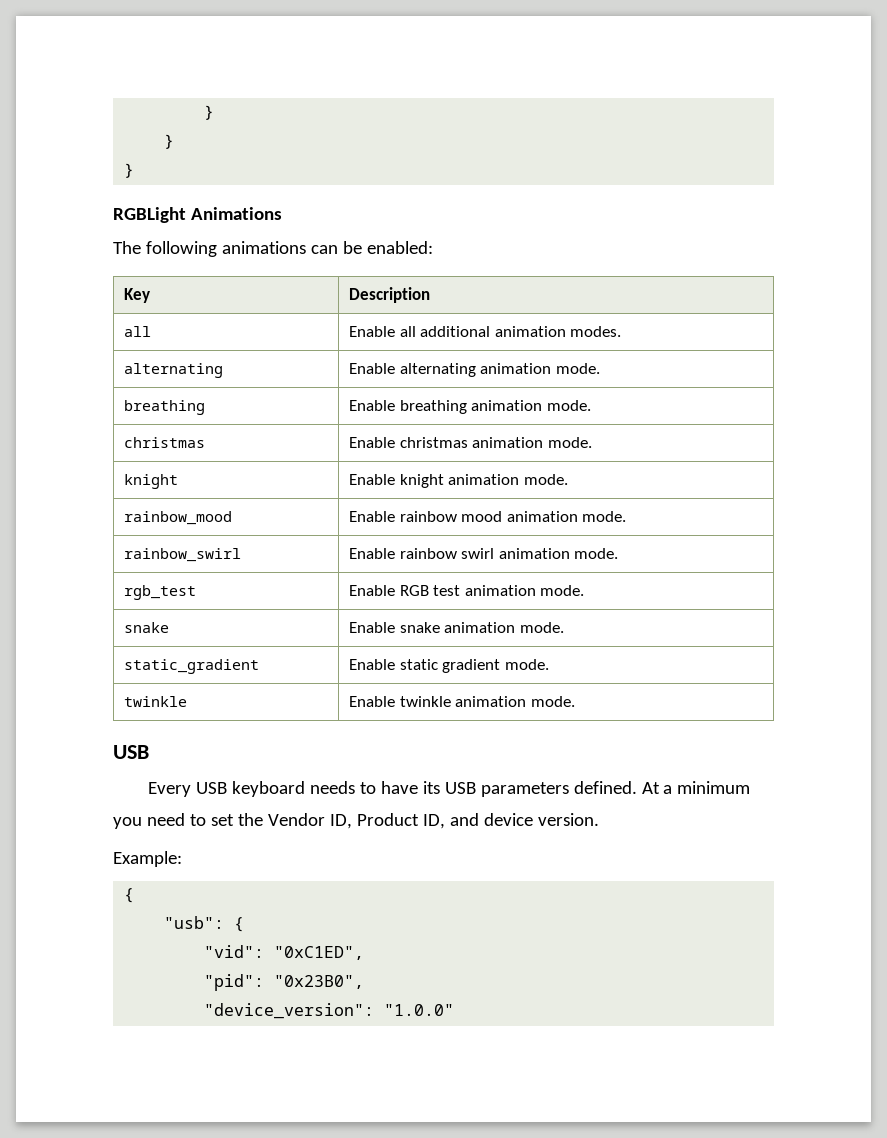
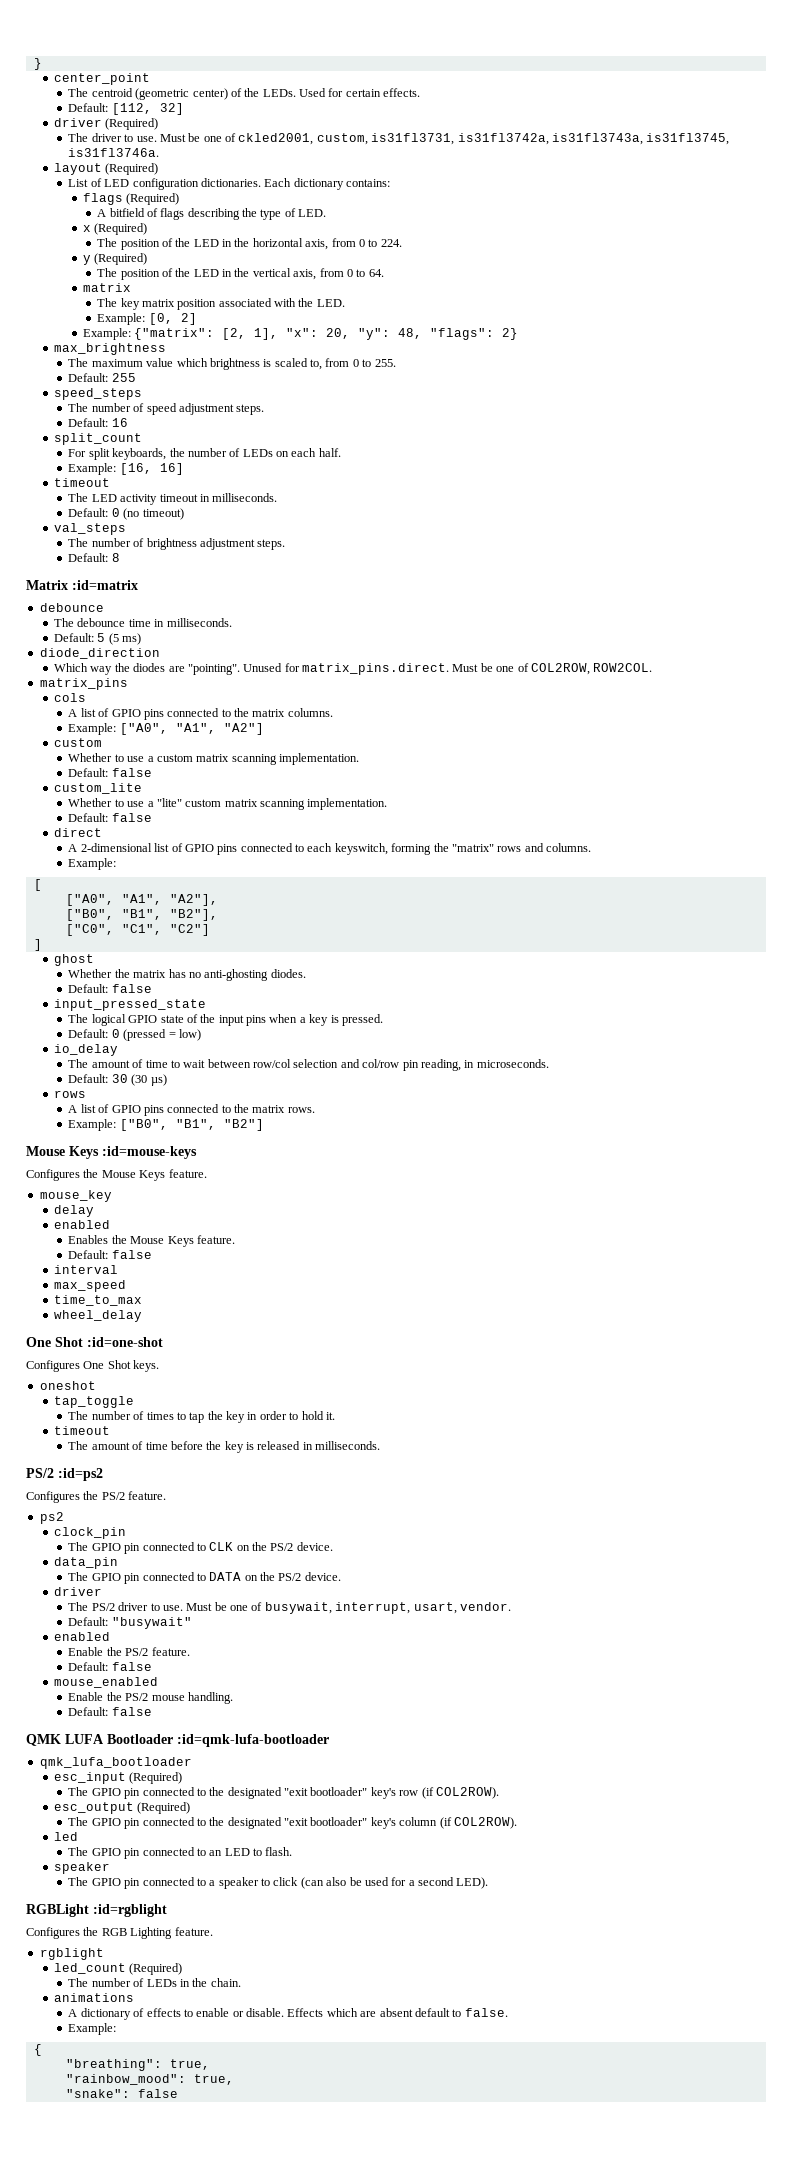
[204,105,215,120] [164,134,175,149] [124,163,135,178] [113,207,282,223] [113,241,433,257] [124,288,151,303] [349,287,431,303] [124,326,152,337] [349,326,621,337] [124,363,224,378] [349,363,600,377] [124,400,206,415] [349,400,591,414] [124,437,206,448] [349,437,592,448] [124,474,179,489] [349,474,568,488] [124,511,233,525] [349,511,626,522] [124,548,242,562] [349,548,618,559] [124,585,197,600] [349,585,584,596] [124,622,170,633] [349,622,564,633] [124,659,260,674] [349,659,549,673] [124,696,188,707] [349,696,575,707] [113,745,149,759] [147,781,751,797] [113,813,599,829] [113,851,182,867] [124,888,135,903] [164,916,245,932] [204,945,365,960] [204,974,365,991] [204,1003,455,1019] } // } // } // RGBLight Animations // The following animations can be enabled: // Key | Description // all | Enable all additional animation modes. // alternating | Enable alternating animation mode. // breathing | Enable breathing animation mode. // christmas | Enable christmas animation mode. // knight | Enable knight animation mode. // rainbow_mood | Enable rainbow mood animation mode. // rainbow_swirl | Enable rainbow swirl animation mode. // rgb_test | Enable RGB test animation mode. // snake | Enable snake animation mode. // static_gradient | Enable static gradient mode. // twinkle | Enable twinkle animation mode. // USB // Every USB keyboard needs to have its USB parameters defined. At a minimum you need to set the Vendor ID, Product ID, and device version. // Example: // { // "usb": { // "vid": "0xC1ED", // "pid": "0x23B0", // "device_version": "1.0.0" -> [33,58,42,70] [54,73,151,85] [68,88,421,100] [68,103,184,115] [54,118,159,130] [68,133,730,145] [68,148,160,157] [54,163,159,175] [68,178,391,190] [82,193,180,205] [97,208,327,220] [82,223,148,235] [97,238,402,250] [82,253,148,265] [97,268,384,280] [82,283,131,292] [97,298,345,310] [97,313,197,325] [82,328,519,340] [54,343,167,355] [68,358,396,370] [68,373,136,382] [54,388,143,400] [68,403,265,415] [68,418,128,427] [54,433,143,445] [68,448,341,460] [68,463,184,475] [54,478,111,487] [68,493,278,505] [68,508,184,520] [54,523,127,535] [68,538,286,550] [68,553,120,562] [26,580,138,590] [39,603,104,612] [54,618,232,627] [54,633,142,645] [39,648,160,659] [54,663,653,675] [39,678,128,690] [54,693,87,702] [68,708,333,720] [68,723,264,735] [54,738,103,747] [68,753,360,765] [68,768,152,777] [54,783,143,794] [68,798,388,810] [68,813,152,822] [54,828,103,837] [68,843,592,855] [68,858,117,870] [33,879,42,891] [65,894,218,906] [65,909,218,921] [65,924,210,936] [33,939,42,951] [54,954,95,966] [68,969,306,981] [68,984,152,993] [54,999,207,1011] [68,1014,383,1026] [68,1029,201,1041] [54,1044,119,1056] [68,1059,549,1071] [68,1074,167,1086] [54,1090,87,1098] [68,1104,315,1116] [68,1119,264,1131] [26,1146,197,1159] [26,1169,207,1181] [39,1190,112,1202] [54,1205,95,1217] [54,1220,111,1229] [68,1235,235,1247] [68,1250,152,1259] [54,1265,119,1274] [54,1280,127,1292] [54,1295,143,1306] [54,1310,143,1322] [26,1337,163,1347] [26,1360,160,1372] [39,1381,96,1390] [54,1396,135,1408] [68,1411,335,1423] [54,1426,111,1435] [68,1441,381,1453] [26,1468,103,1481] [26,1491,167,1503] [39,1512,64,1524] [54,1527,127,1539] [68,1542,333,1554] [54,1557,119,1569] [68,1572,341,1584] [54,1587,103,1596] [68,1602,511,1614] [68,1617,192,1629] [54,1632,111,1641] [68,1647,190,1656] [68,1662,152,1671] [54,1677,159,1688] [68,1692,233,1704] [68,1707,152,1716] [26,1734,329,1747] [39,1757,192,1769] [54,1772,183,1784] [68,1787,499,1799] [54,1802,191,1814] [68,1817,517,1829] [54,1832,79,1841] [68,1847,293,1859] [54,1862,111,1874] [68,1877,489,1889] [26,1904,167,1917] [26,1927,213,1939] [39,1948,104,1960] [54,1963,183,1975] [68,1978,241,1987] [54,1993,135,2002] [68,2008,508,2020] [68,2023,117,2035] [33,2044,42,2056] [65,2059,210,2071] [65,2074,234,2085] [65,2089,178,2098] } // center_point // The centroid (geometric center) of the LEDs. Used for certain effects. // Default: [112, 32] // driver (Required) // The driver to use. Must be one of ckled2001, custom, is31fl3731, is31fl3742a, is31fl3743a, is31fl3745, is31fl3746a. // layout (Required) // List of LED configuration dictionaries. Each dictionary contains: // flags (Required) // A bitfield of flags describing the type of LED. // x (Required) // The position of the LED in the horizontal axis, from 0 to 224. // y (Required) // The position of the LED in the vertical axis, from 0 to 64. // matrix // The key matrix position associated with the LED. // Example: [0, 2] // Example: {"matrix": [2, 1], "x": 20, "y": 48, "flags": 2} // max_brightness // The maximum value which brightness is scaled to, from 0 to 255. // Default: 255 // speed_steps // The number of speed adjustment steps. // Default: 16 // split_count // For split keyboards, the number of LEDs on each half. // Example: [16, 16] // timeout // The LED activity timeout in milliseconds. // Default: 0 (no timeout) // val_steps // The number of brightness adjustment steps. // Default: 8 // Matrix :id=matrix // debounce // The debounce time in milliseconds. // Default: 5 (5 ms) // diode_direction // Which way the diodes are "pointing". Unused for matrix_pins.direct. Must be one of COL2ROW, ROW2COL. // matrix_pins // cols // A list of GPIO pins connected to the matrix columns. // Example: ["A0", "A1", "A2"] // custom // Whether to use a custom matrix scanning implementation. // Default: false // custom_lite // Whether to use a "lite" custom matrix scanning implementation. // Default: false // direct // A 2-dimensional list of GPIO pins connected to each keyswitch, forming the "matrix" rows and columns. // Example: // [ // ["A0", "A1", "A2"], // ["B0", "B1", "B2"], // ["C0", "C1", "C2"] // ] // ghost // Whether the matrix has no anti-ghosting diodes. // Default: false // input_pressed_state // The logical GPIO state of the input pins when a key is pressed. // Default: 0 (pressed = low) // io_delay // The amount of time to wait between row/col selection and col/row pin reading, in microseconds. // Default: 30 (30 µs) // rows // A list of GPIO pins connected to the matrix rows. // Example: ["B0", "B1", "B2"] // Mouse Keys :id=mouse-keys // Configures the Mouse Keys feature. // mouse_key // delay // enabled // Enables the Mouse Keys feature. // Default: false // interval // max_speed // time_to_max // wheel_delay // One Shot :id=one-shot // Configures One Shot keys. // oneshot // tap_toggle // The number of times to tap the key in order to hold it. // timeout // The amount of time before the key is released in milliseconds. // PS/2 :id=ps2 // Configures the PS/2 feature. // ps2 // clock_pin // The GPIO pin connected to CLK on the PS/2 device. // data_pin // The GPIO pin connected to DATA on the PS/2 device. // driver // The PS/2 driver to use. Must be one of busywait, interrupt, usart, vendor. // Default: "busywait" // enabled // Enable the PS/2 feature. // Default: false // mouse_enabled // Enable the PS/2 mouse handling. // Default: false // QMK LUFA Bootloader :id=qmk-lufa-bootloader // qmk_lufa_bootloader // esc_input (Required) // The GPIO pin connected to the designated "exit bootloader" key's row (if COL2ROW). // esc_output (Required) // The GPIO pin connected to the designated "exit bootloader" key's column (if COL2ROW). // led // The GPIO pin connected to an LED to flash. // speaker // The GPIO pin connected to a speaker to click (can also be used for a second LED). // RGBLight :id=rgblight // Configures the RGB Lighting feature. // rgblight // led_count (Required) // The number of LEDs in the chain. // animations // A dictionary of effects to enable or disable. Effects which are absent default to false. // Example: // { // "breathing": true, // "rainbow_mood": true, // "snake": false

